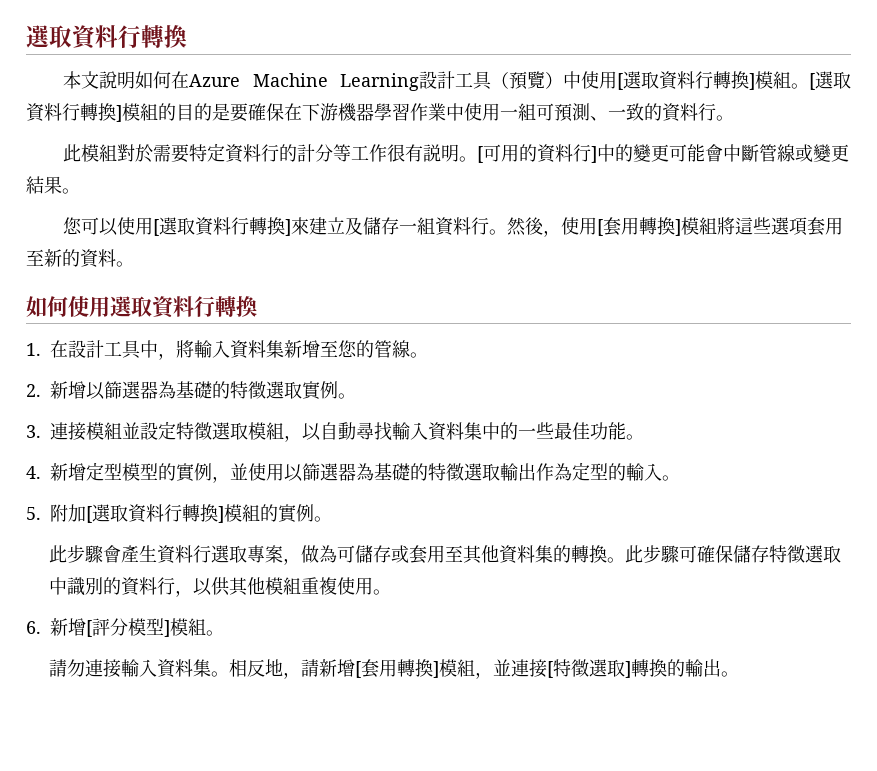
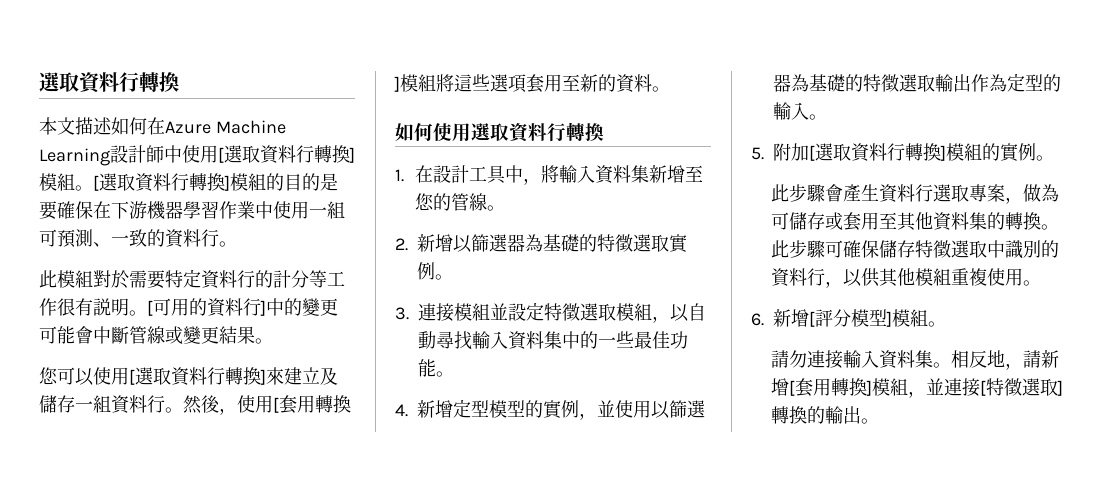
[99,71,136,89] 說明 -> [75,117,112,135] 描述
[455,71,563,90] 工具（預覽） -> [146,145,164,163] 師

